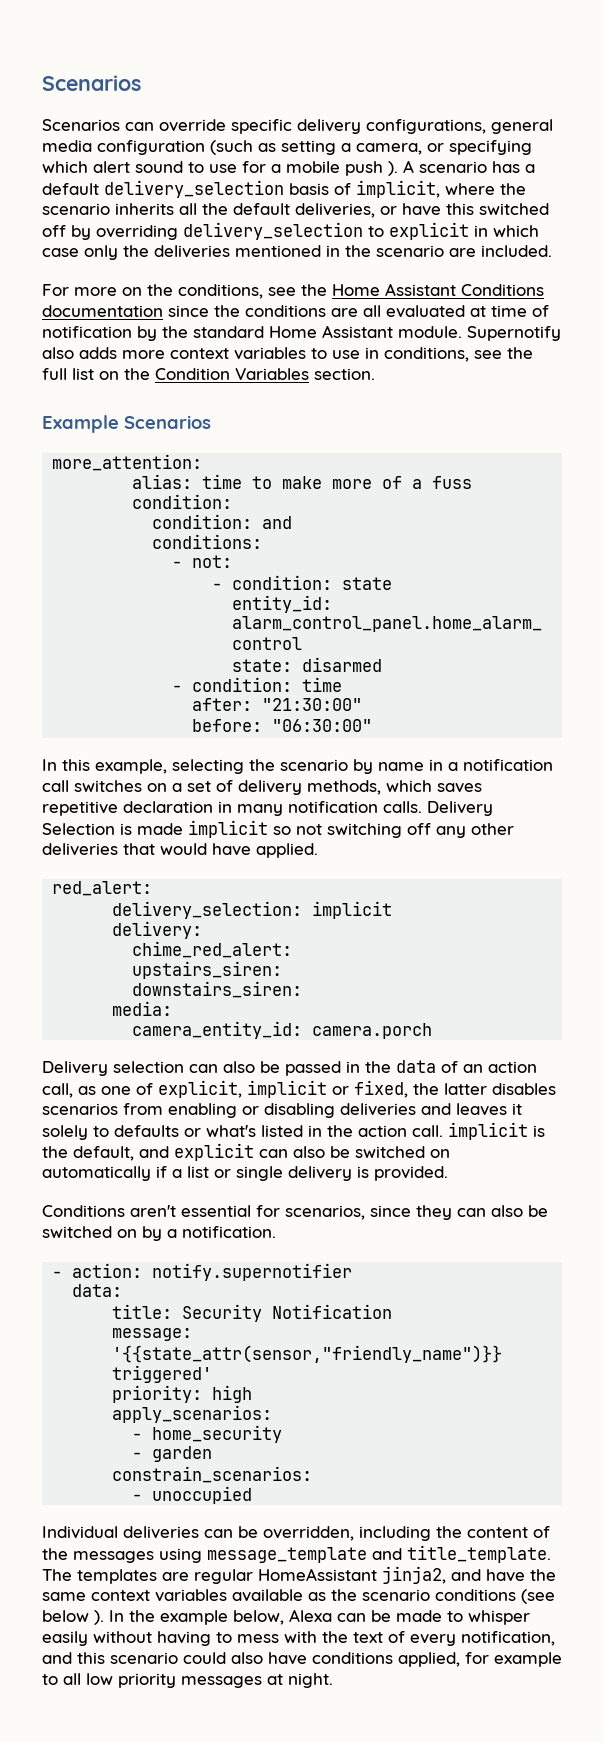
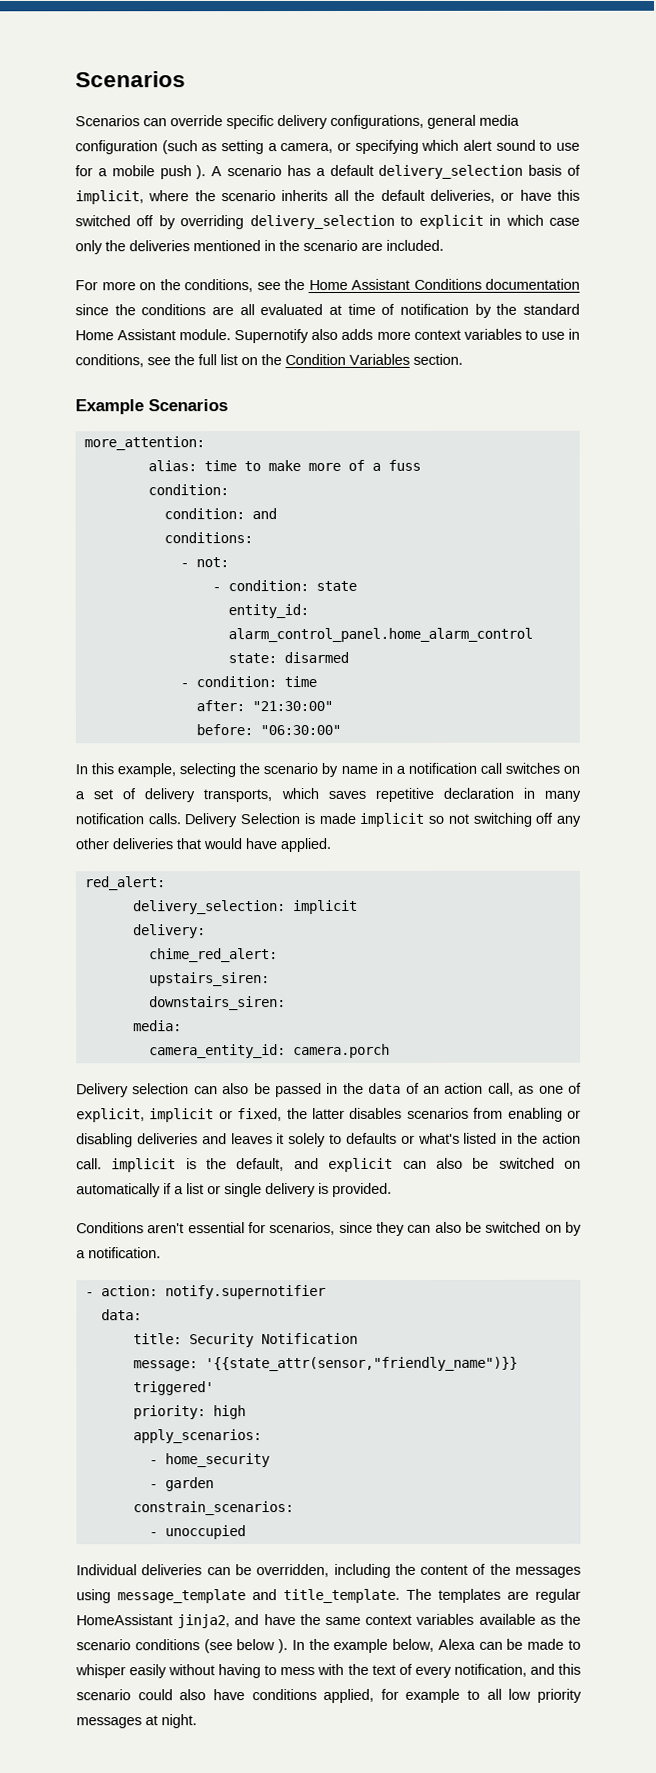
[307,780,381,795] methods, -> [203,789,273,803] transports,

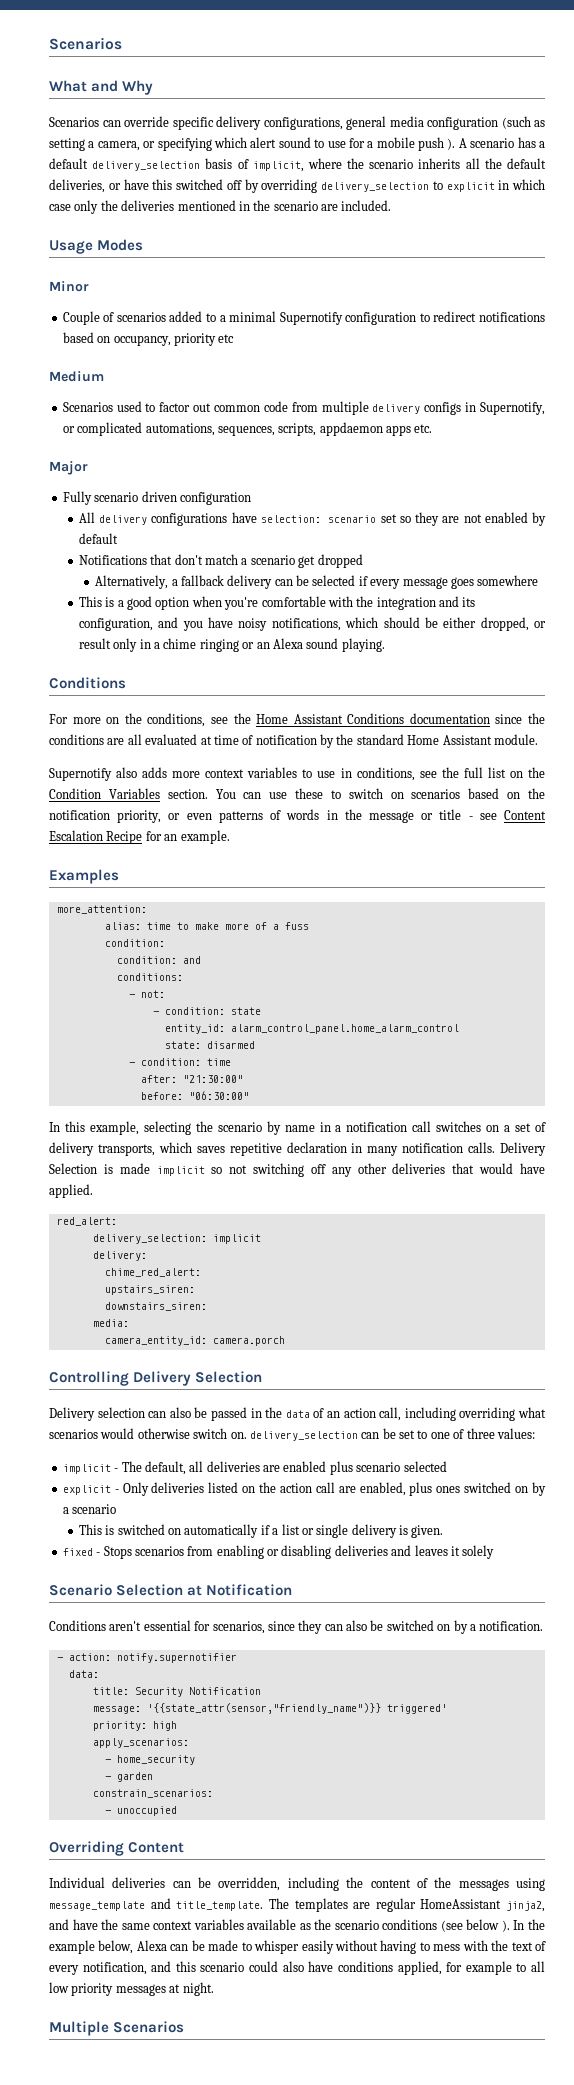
[75,71,186,88] Scenarios -> [49,37,122,50] [49,80,154,95] Scenarios // What and Why
(444, 245) none -> [49,239,144,254] [49,281,89,292] [62,311,545,325] [62,332,235,346] [49,371,104,382] [62,401,545,415] [62,422,433,436] [49,461,88,475] [62,491,251,505] [78,512,547,526] [78,533,118,544] [78,554,363,568] [95,575,539,589] [78,596,476,610] [78,617,546,631] [78,638,385,652] [49,677,126,689] // Usage Modes // Minor // Couple of scenarios added to a minimal Supernotify configuration to redirect notifications based on occupancy, priority etc // Medium // Scenarios used to factor out common code from multiple delivery configs in Supernotify, or complicated automations, sequences, scripts, appdaemon apps etc. // Major // Fully scenario driven configuration // All delivery configurations have selection: scenario set so they are not enabled by default // Notifications that don't match a scenario get dropped // Alternatively, a fallback delivery can be selected if every message goes somewhere // This is a good option when you're comfortable with the integration and its configuration, and you have noisy notifications, which should be either dropped, or result only in a chime ringing or an Alexa sound playing. // Conditions
(232, 335) none -> (538, 739) //
[75,399,228,415] // Example Scenarios -> [215,788,546,799] [49,809,547,823] [49,830,230,844] [49,869,119,884] You can use these to switch on scenarios based on the notification priority, or even patterns of words in the message or title - see Content Escalation Recipe for an example. // Examples
(390, 1051) none -> [49,1371,263,1386] // Controlling Delivery Selection
[518,1082,582,1094] [76,1107,403,1123] as one of explicit, implicit or fixed, the latter disables -> [404,1407,547,1421] [49,1428,535,1441] [62,1461,447,1475] [62,1482,546,1496] [62,1504,117,1514] [78,1524,444,1538] [62,1546,132,1559] including overriding what scenarios would otherwise switch on. delivery_selection can be set to one of three values: // implicit - The default, all deliveries are enabled plus scenario selected // explicit - Only deliveries listed on the action call are enabled, plus ones switched on by a scenario // This is switched on automatically if a list or single delivery is given. // fixed - Stops
[329,1132,582,1144] [76,1157,582,1173] [76,1182,392,1198] to defaults or what's listed in the action call. implicit is the default, and explicit can also be switched on automatically if a list or single delivery is provided. -> [49,1584,293,1596] // Scenario Selection at Notification
(246, 1532) none -> [49,1841,185,1856] // Overriding Content
(197, 1721) none -> [49,2021,185,2036] // Multiple Scenarios

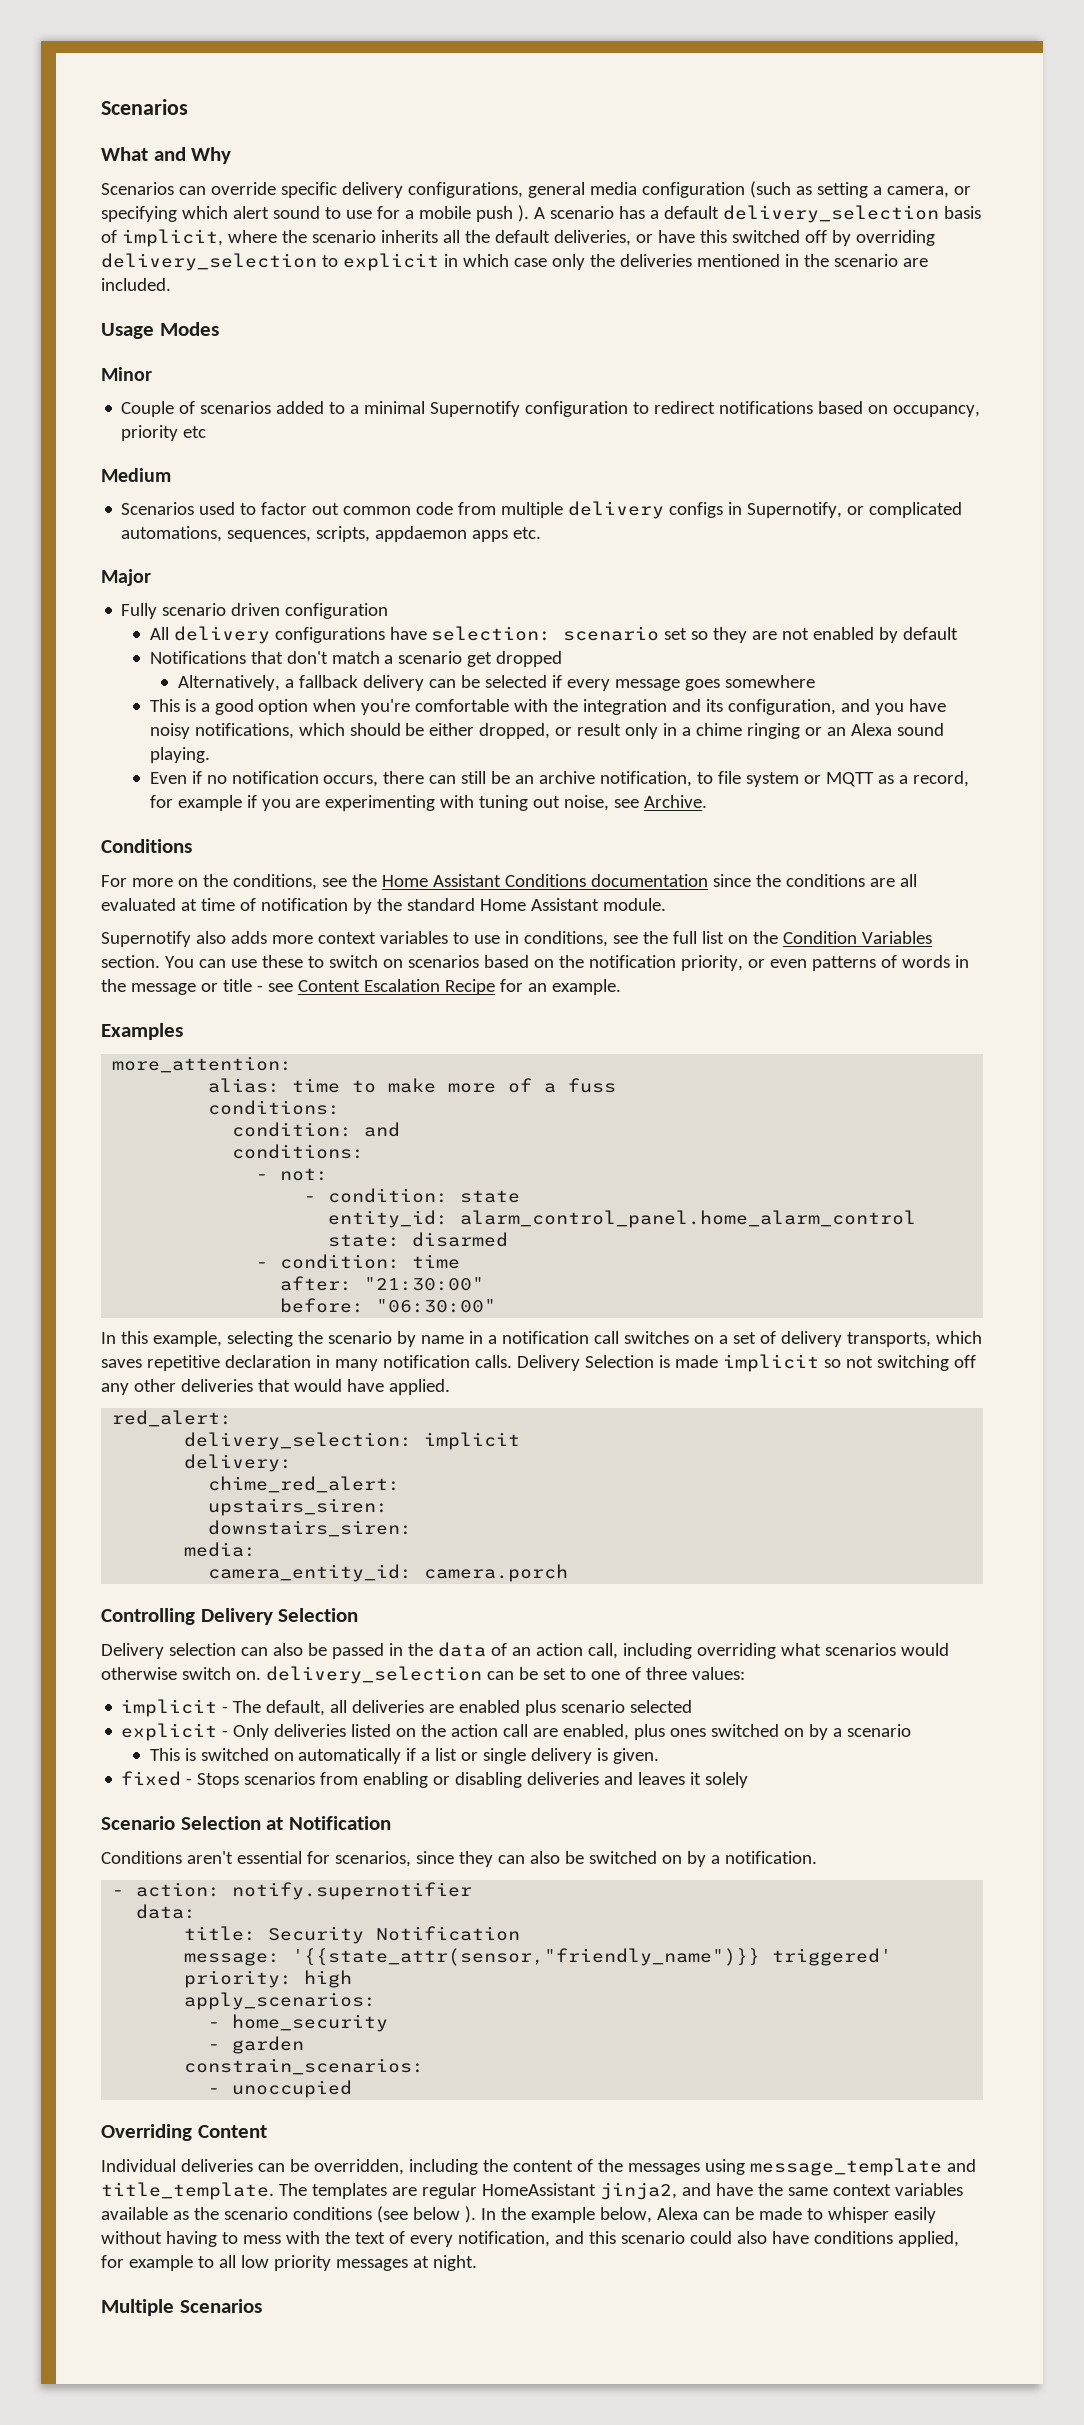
(385, 645) none -> [149,771,970,787] [149,795,708,811] // Even if no notification occurs, there can still be an archive notification, to file system or MQTT as a record, for example if you are experimenting with tuning out noise, see Archive.
[104,939,165,947] condition: -> [208,1100,341,1115] conditions:

